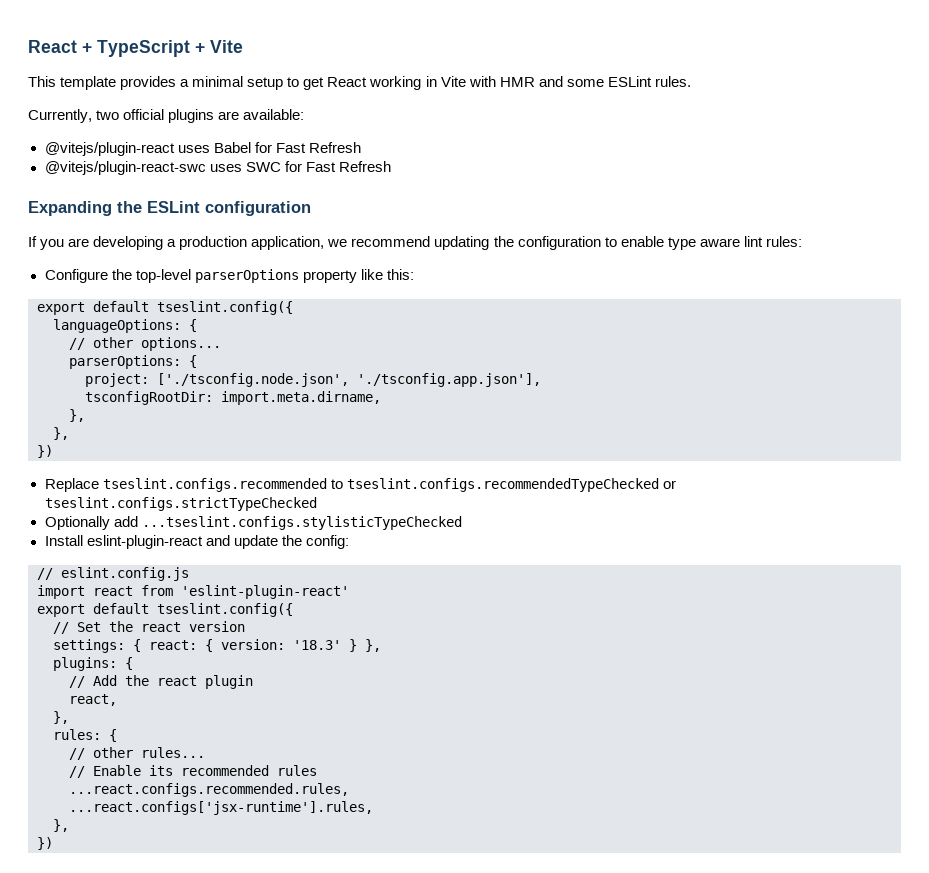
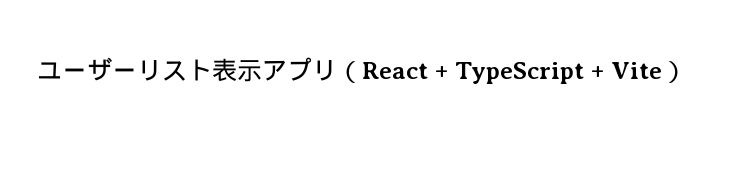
(28, 46) none -> [37,57,362,83] ユーザーリスト表示アプリ（
[28,76,691,90] [28,109,305,123] [44,142,361,156] [44,161,391,175] [28,201,311,216] [28,236,802,250] [44,269,414,283] [37,301,293,315] [53,319,197,333] [69,337,221,351] [69,355,197,369] [85,373,541,387] [85,391,381,405] [69,409,85,422] [53,427,69,440] [37,445,53,458] [44,478,676,492] [44,497,317,511] [44,516,462,530] [44,535,349,549] [37,567,189,581] [37,585,349,599] [37,603,293,617] [53,621,245,634] [53,639,381,653] [53,657,133,671] [69,675,253,689] [69,694,117,706] [53,711,69,724] [53,729,117,742] [69,747,205,760] [69,765,317,778] [69,783,349,797] [69,801,373,815] [53,819,69,832] [37,837,53,850] // This template provides a minimal setup to get React working in Vite with HMR and some ESLint rules. // Currently, two official plugins are available: // @vitejs/plugin-react uses Babel for Fast Refresh // @vitejs/plugin-react-swc uses SWC for Fast Refresh // Expanding the ESLint configuration // If you are developing a production application, we recommend updating the configuration to enable type aware lint rules: // Configure the top-level parserOptions property like this: // export default tseslint.config({ // languageOptions: { // // other options... // parserOptions: { // project: ['./tsconfig.node.json', './tsconfig.app.json'], // tsconfigRootDir: import.meta.dirname, // }, // }, // }) // Replace tseslint.configs.recommended to tseslint.configs.recommendedTypeChecked or tseslint.configs.strictTypeChecked // Optionally add ...tseslint.configs.stylisticTypeChecked // Install eslint-plugin-react and update the config: // // eslint.config.js // import react from 'eslint-plugin-react' // export default tseslint.config({ // // Set the react version // settings: { react: { version: '18.3' } }, // plugins: { // // Add the react plugin // react, // }, // rules: { // // other rules... // // Enable its recommended rules // ...react.configs.recommended.rules, // ...react.configs['jsx-runtime'].rules, // }, // }) -> [661,61,687,83] ）

